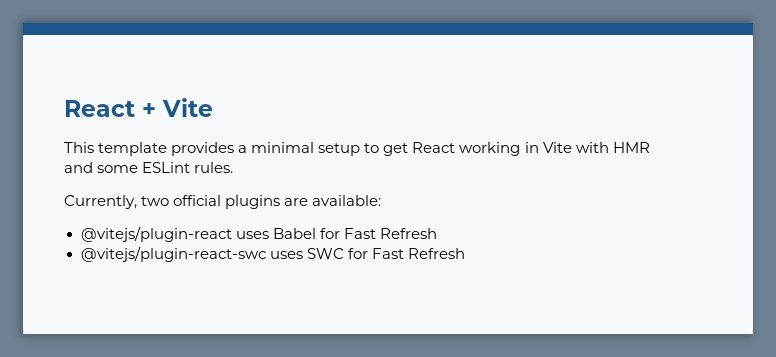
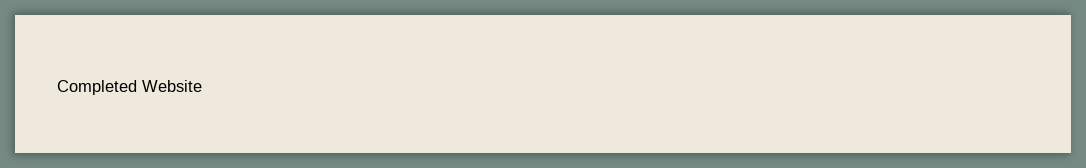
[64,98,213,117] [64,142,650,156] [64,162,234,173] [64,195,382,209] [80,226,437,242] [80,246,465,262] React + Vite // This template provides a minimal setup to get React working in Vite with HMR and some ESLint rules. // Currently, two official plugins are available: // @vitejs/plugin-react uses Babel for Fast Refresh // @vitejs/plugin-react-swc uses SWC for Fast Refresh -> [57,80,202,95] Completed Website

